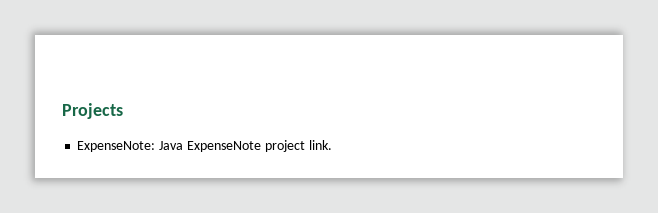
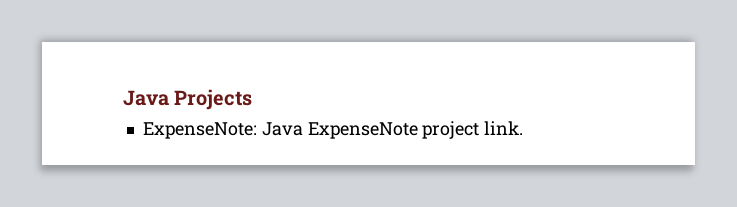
(62, 111) none -> [123,90,169,106] Java

